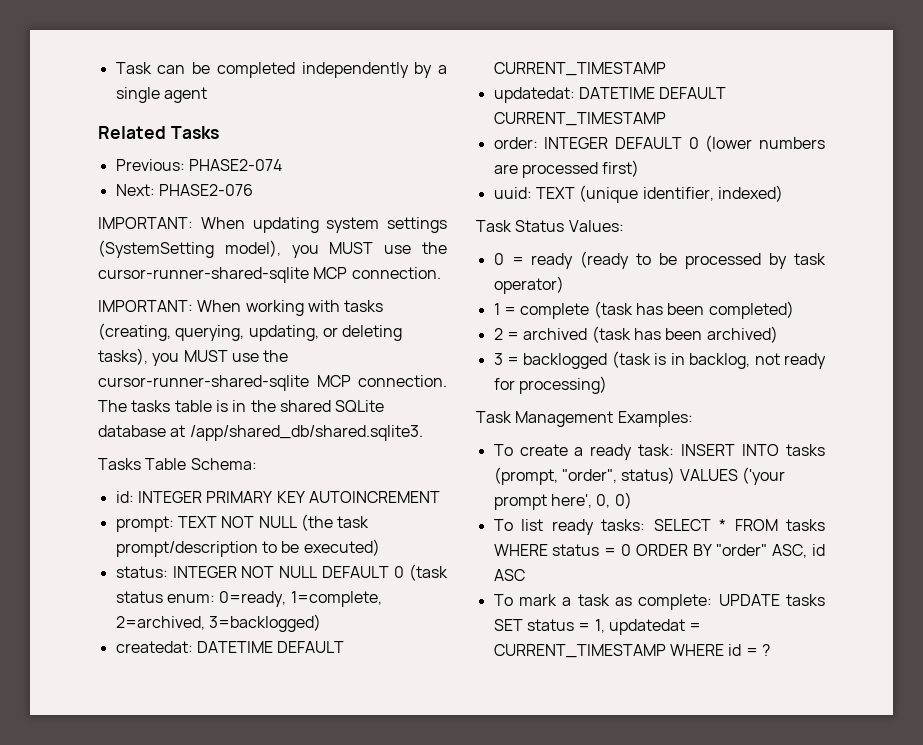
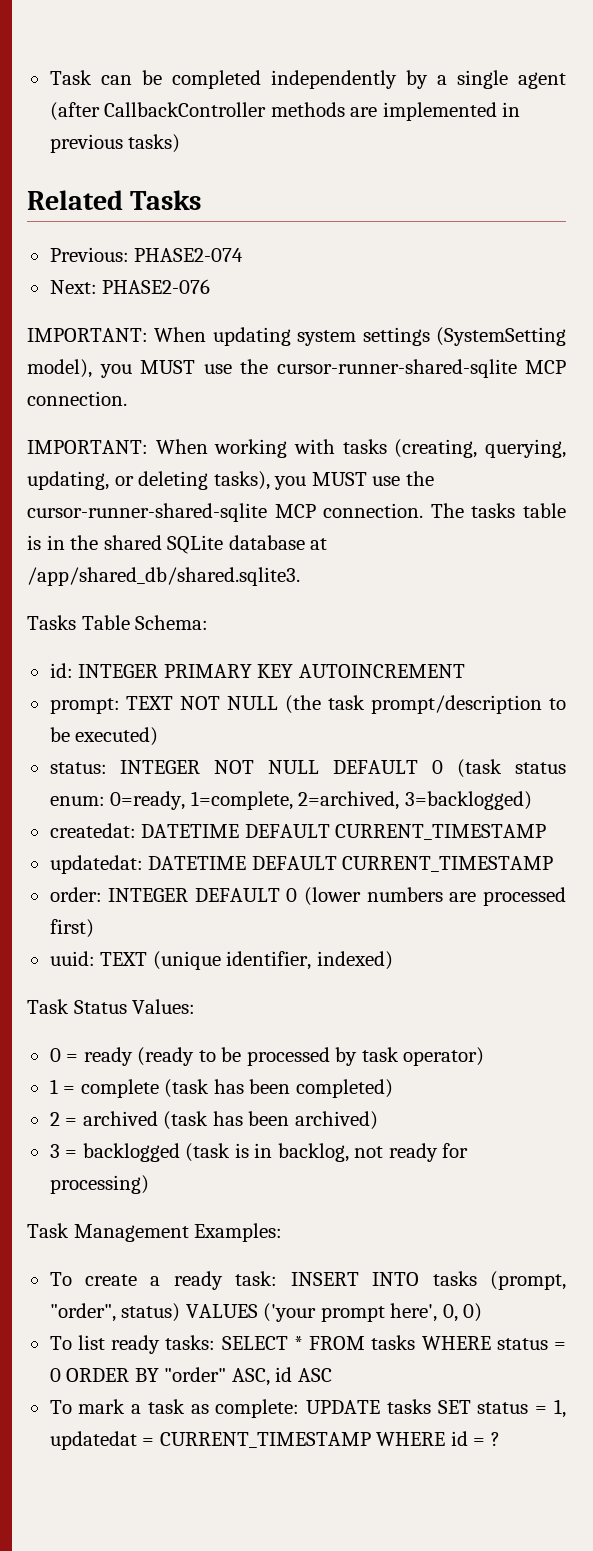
(207, 95) none -> [49,102,521,121] [49,134,181,153] (after CallbackController methods are implemented in previous tasks)

